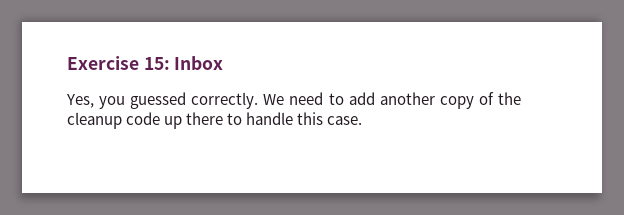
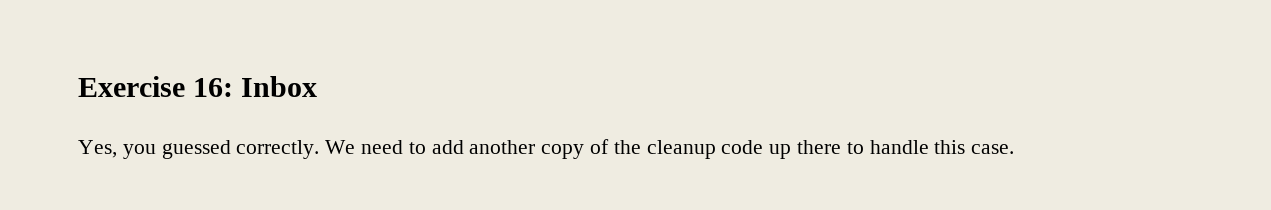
[143,57,170,70] 15: -> [193,78,234,97] 16:

